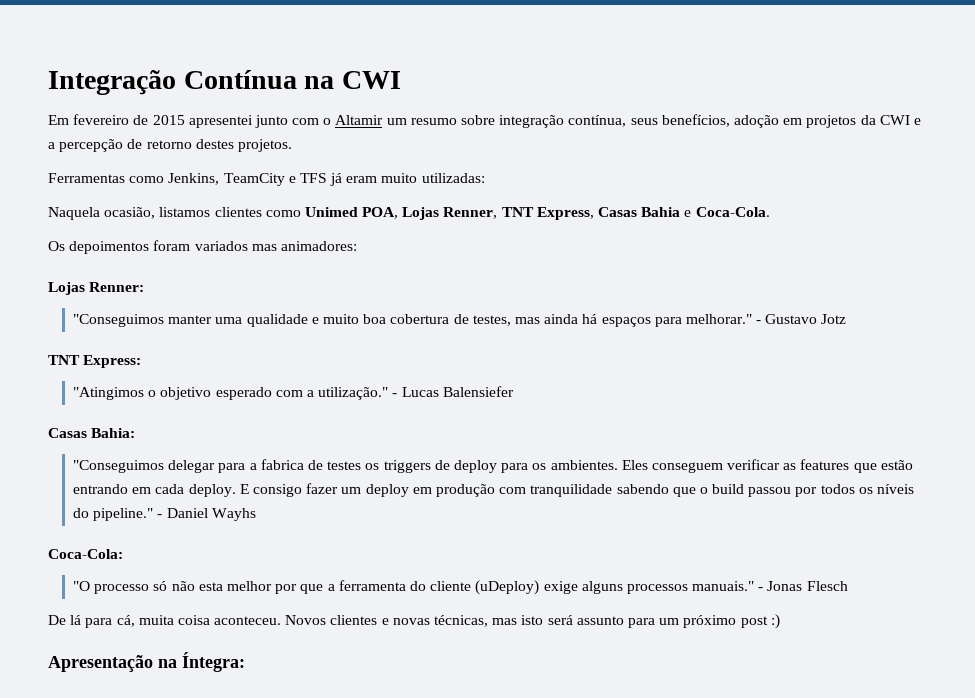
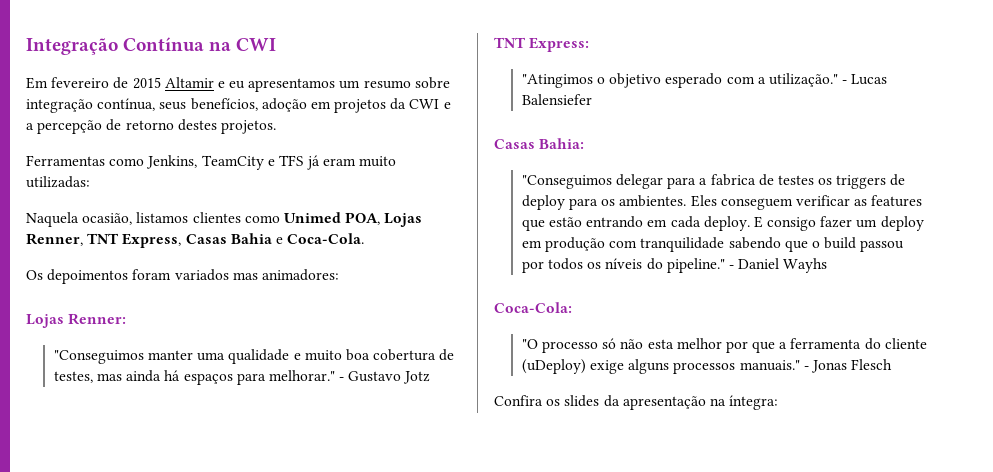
[188,115,384,128] apresentei junto com o Altamir -> [164,77,336,92] Altamir e eu apresentamos
[48,614,780,629] [48,652,245,672] De lá para cá, muita coisa aconteceu. Novos clientes e novas técnicas, mas isto será assunto para um próximo post :) // Apresentação na Íntegra: -> [494,395,779,410] Confira os slides da apresentação na íntegra:

